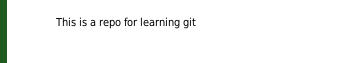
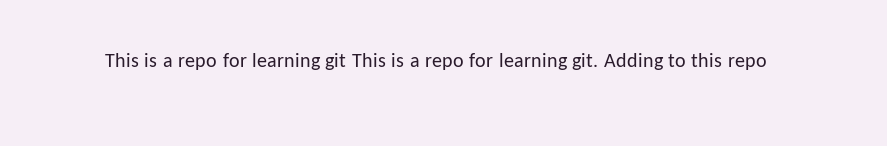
(196, 23) none -> [351,53,767,70] This is a repo for learning git. Adding to this repo

